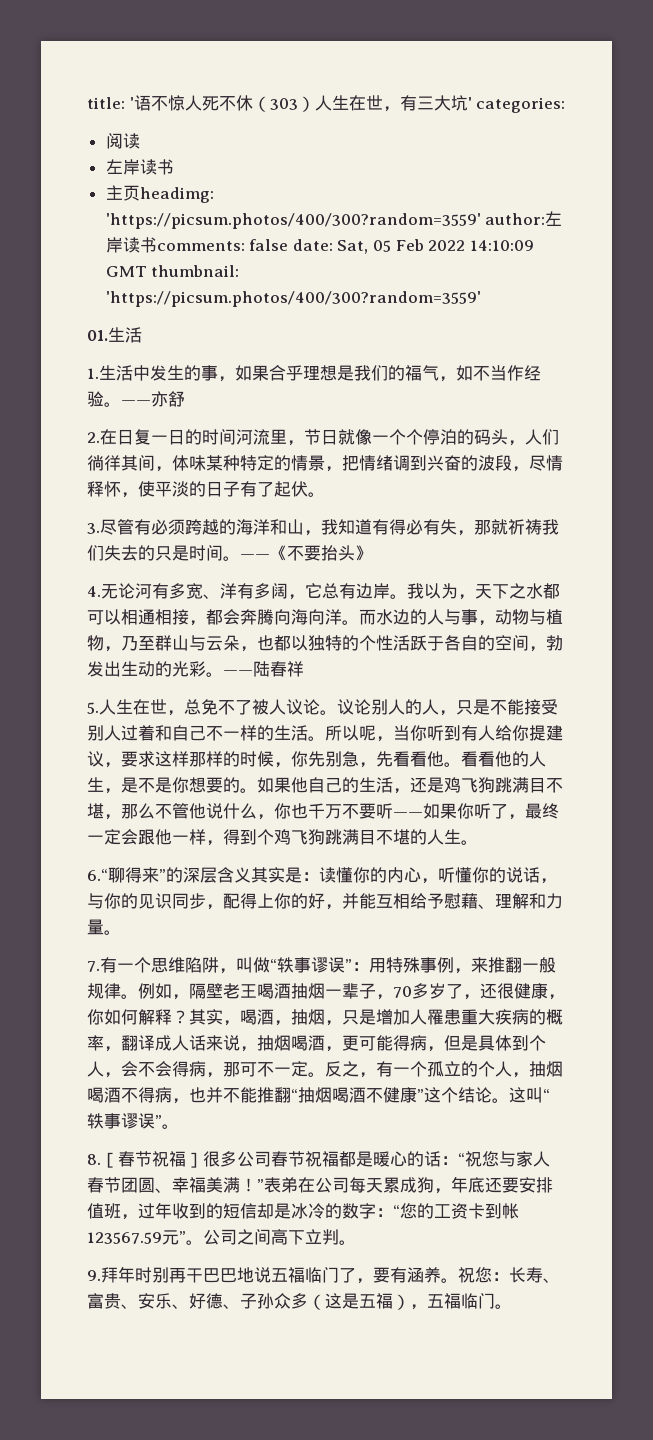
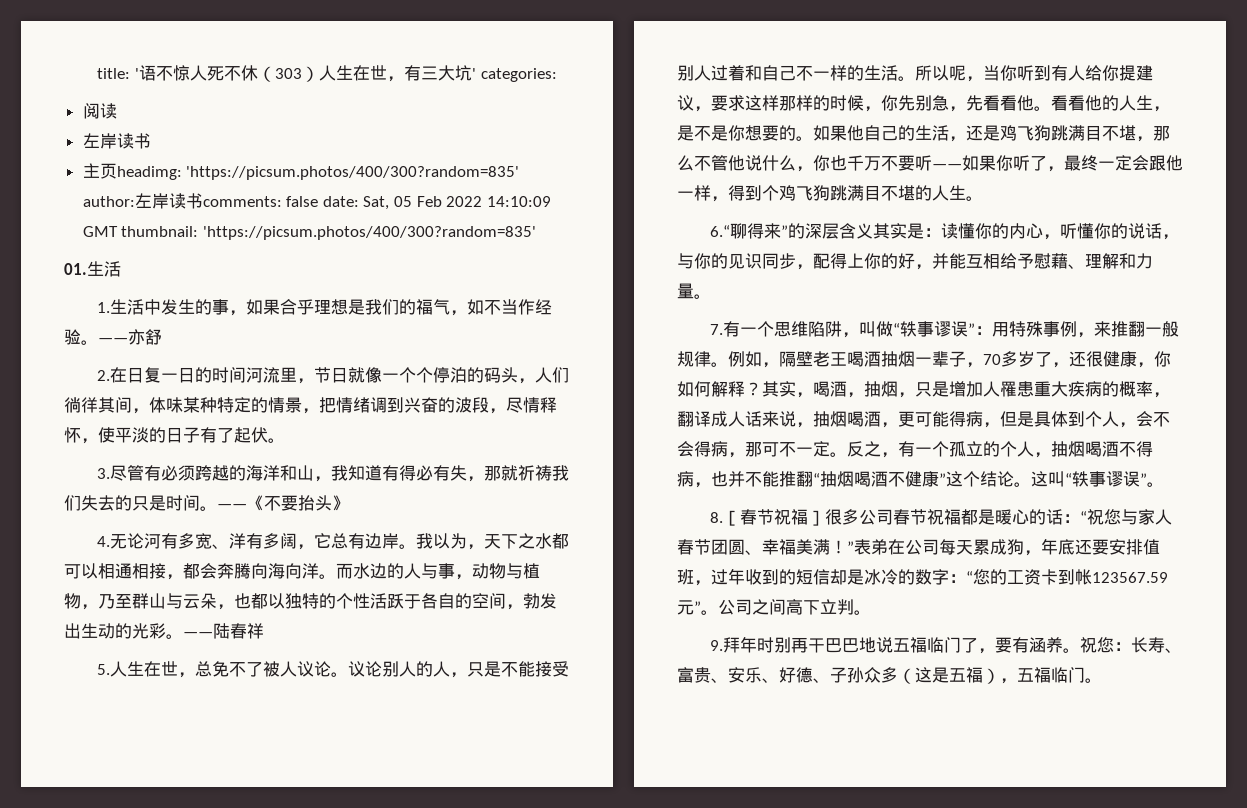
[105,213,481,229] 'https://picsum.photos/400/300?random=3559' -> [186,166,520,180] 'https://picsum.photos/400/300?random=835'
[105,291,481,307] 'https://picsum.photos/400/300?random=3559' -> [202,226,536,240] 'https://picsum.photos/400/300?random=835'

